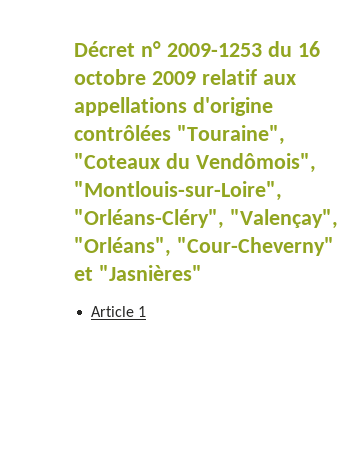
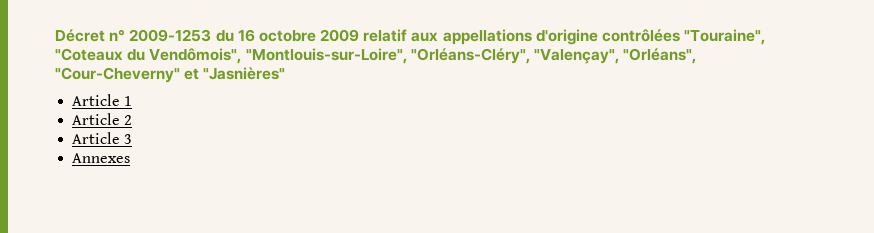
(147, 311) none -> [72,113,133,125] [72,132,133,144] [72,153,131,163] // Article 2 // Article 3 // Annexes

